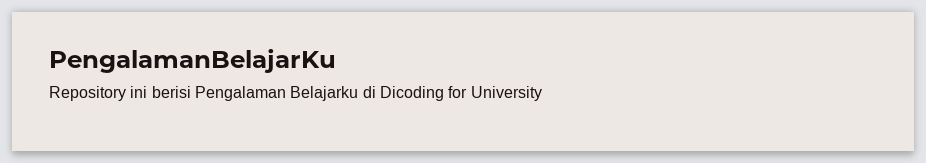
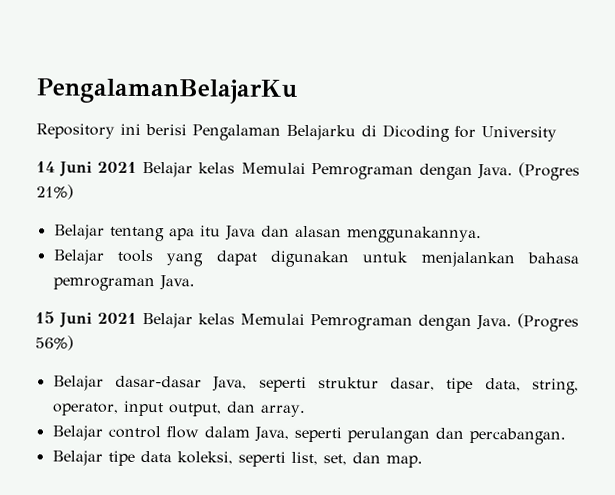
(542, 93) none -> [36,161,580,181] [36,184,74,200] [53,224,482,244] [52,249,579,268] [52,275,195,292] [35,311,579,332] [35,335,74,351] [52,375,579,395] [51,400,306,417] [51,425,566,445] [51,450,423,468] // 14 Juni 2021 Belajar kelas Memulai Pemrograman dengan Java. (Progres 21%) // Belajar tentang apa itu Java dan alasan menggunakannya. // Belajar tools yang dapat digunakan untuk menjalankan bahasa pemrograman Java. // 15 Juni 2021 Belajar kelas Memulai Pemrograman dengan Java. (Progres 56%) // Belajar dasar-dasar Java, seperti struktur dasar, tipe data, string, operator, input output, dan array. // Belajar control flow dalam Java, seperti perulangan dan percabangan. // Belajar tipe data koleksi, seperti list, set, dan map.

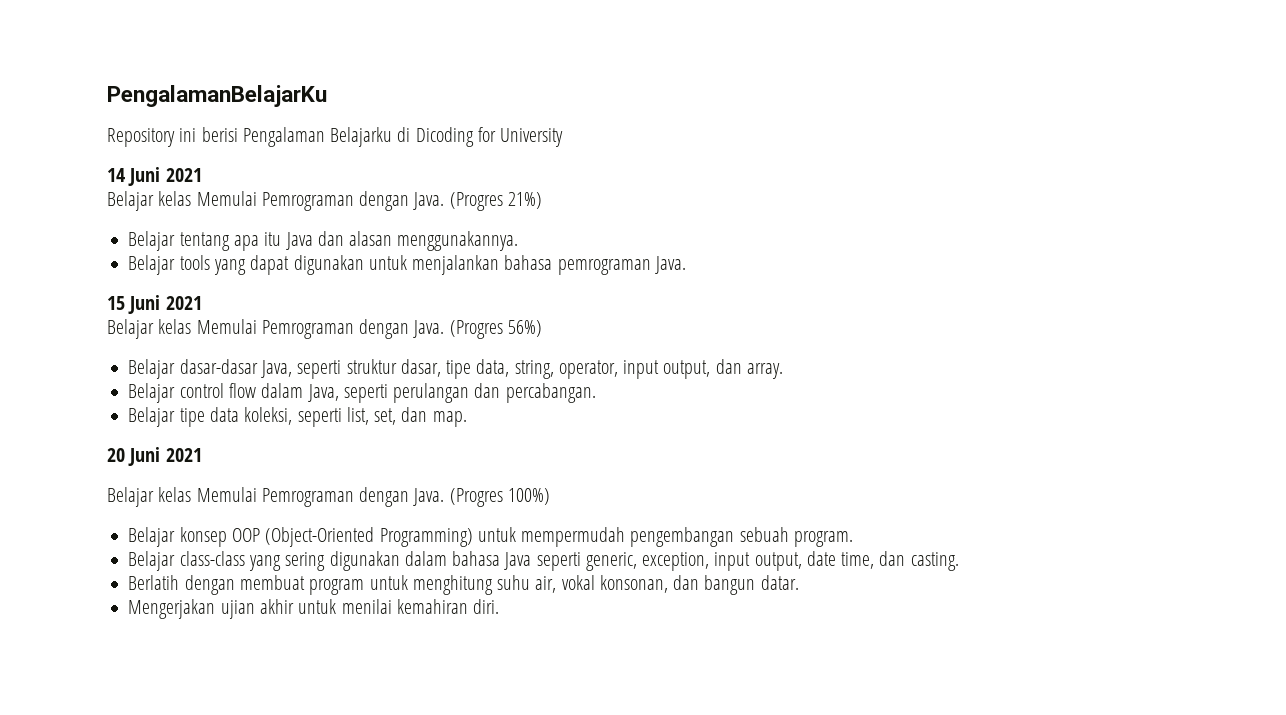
(138, 167) none -> (202, 175) //
(137, 318) none -> (202, 303) //
(423, 461) none -> [107,447,202,466] [107,487,550,507] [128,527,853,547] [128,551,959,571] [128,575,799,595] [128,599,500,619] // 20 Juni 2021 // Belajar kelas Memulai Pemrograman dengan Java. (Progres 100%) // Belajar konsep OOP (Object-Oriented Programming) untuk mempermudah pengembangan sebuah program. // Belajar class-class yang sering digunakan dalam bahasa Java seperti generic, exception, input output, date time, dan casting. // Berlatih dengan membuat program untuk menghitung suhu air, vokal konsonan, dan bangun datar. // Mengerjakan ujian akhir untuk menilai kemahiran diri.

